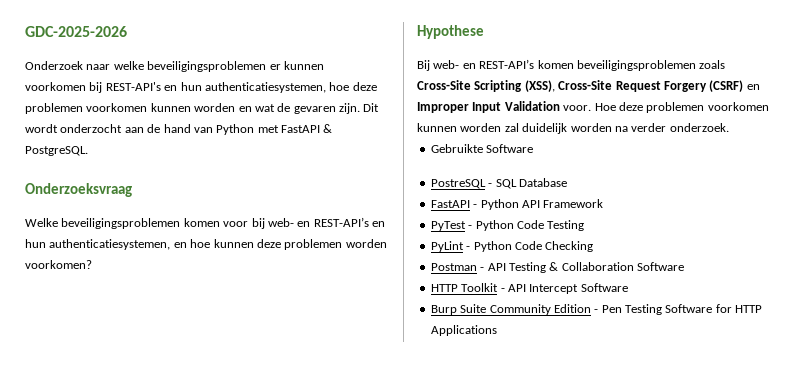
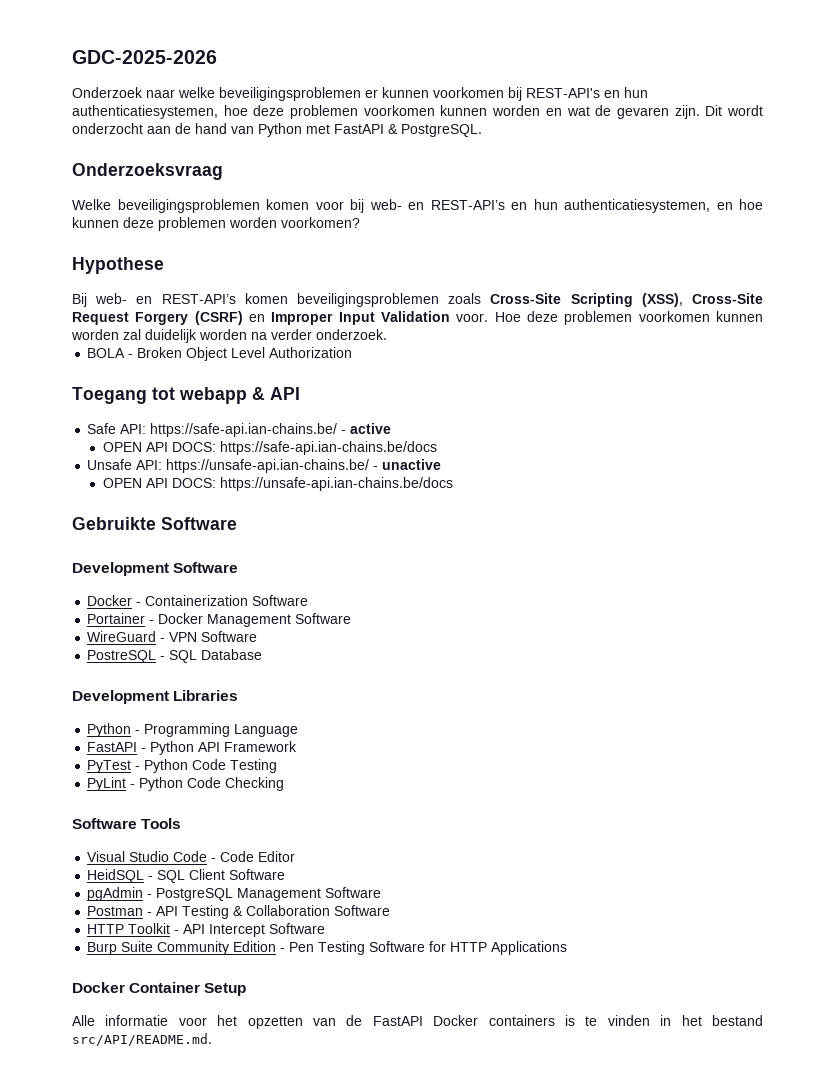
[430,144,534,153] [430,178,567,189] Gebruikte Software // PostreSQL - SQL Database -> [87,347,353,361] [72,387,300,404] [87,423,392,437] [102,441,437,455] [87,459,442,473] [102,477,453,491] [72,517,237,530] [72,562,239,576] [87,595,309,606] [87,613,352,627] [87,631,258,642] [87,649,263,663] [72,690,239,704] [87,723,299,737] BOLA - Broken Object Level Authorization // Toegang tot webapp & API // Safe API: https://safe-api.ian-chains.be/ - active // OPEN API DOCS: https://safe-api.ian-chains.be/docs // Unsafe API: https://unsafe-api.ian-chains.be/ - unactive // OPEN API DOCS: https://unsafe-api.ian-chains.be/docs // Gebruikte Software // Development Software // Docker - Containerization Software // Portainer - Docker Management Software // WireGuard - VPN Software // PostreSQL - SQL Database // Development Libraries // Python - Programming Language
(594, 246) none -> [72,818,182,829] [87,851,296,862] [87,869,286,883] [87,887,382,901] // Software Tools // Visual Studio Code - Code Editor // HeidSQL - SQL Client Software // pgAdmin - PostgreSQL Management Software
(497, 330) none -> [72,982,247,996] [72,1015,763,1029] [72,1033,212,1046] // Docker Container Setup // Alle informatie voor het opzetten van de FastAPI Docker containers is te vinden in het bestand src/API/README.md.

